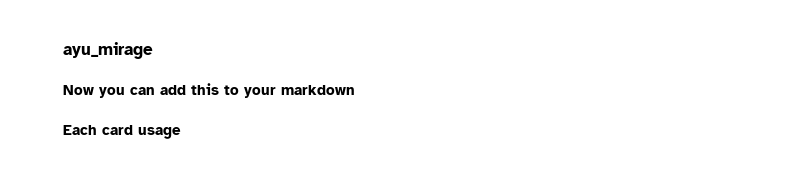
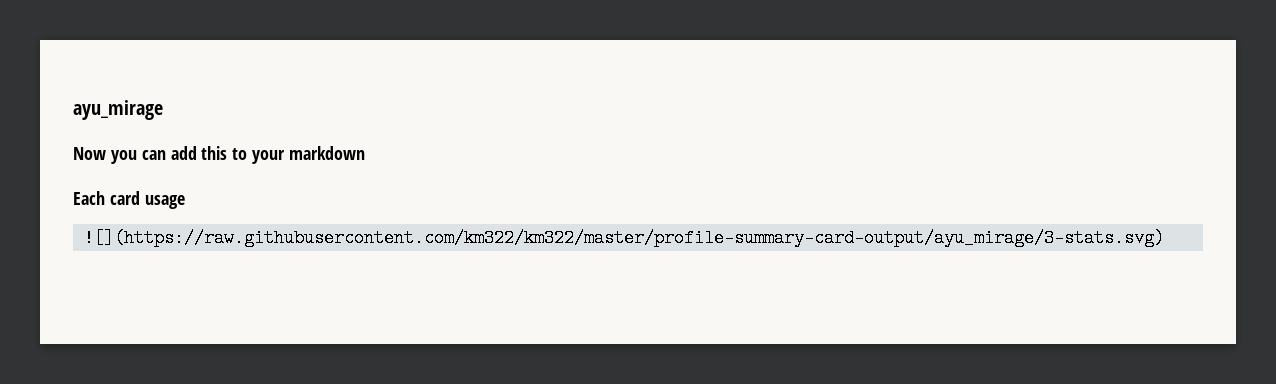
(181, 133) none -> [84,229,1165,247] // ![](https://raw.githubusercontent.com/km322/km322/master/profile-summary-card-output/ayu_mirage/3-stats.svg)

